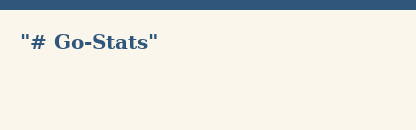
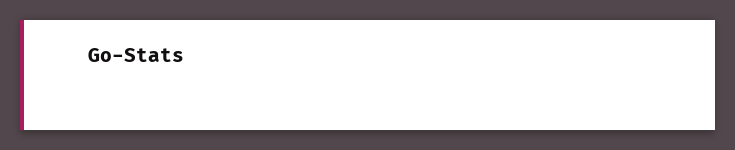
[20,34,158,49] "# Go-Stats" -> [88,48,184,62] Go-Stats

